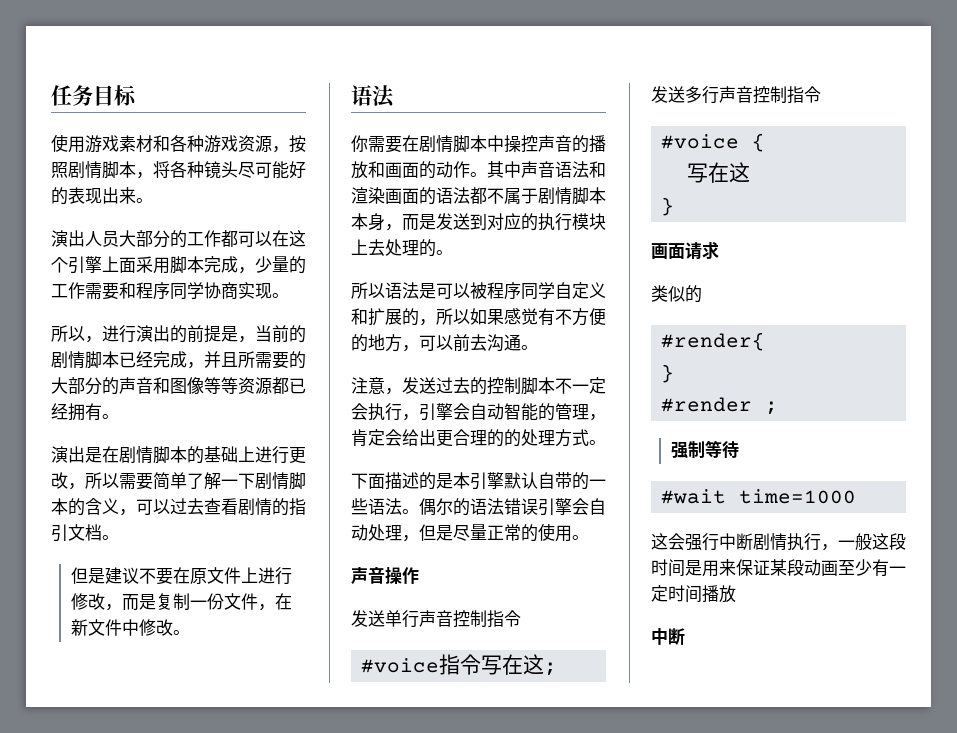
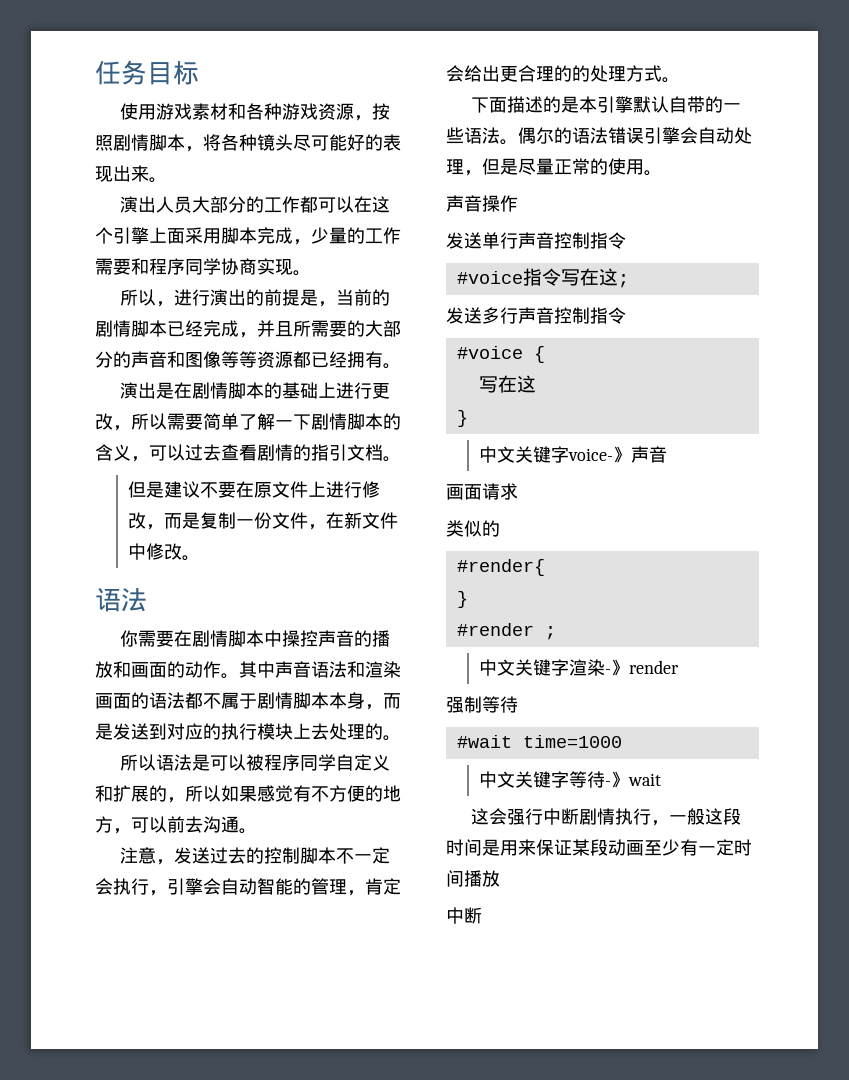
(675, 206) none -> [479,446,668,463] // 中文关键字voice-》声音
[670,440,739,459] [661,489,857,504] 强制等待 // #wait time=1000 -> [479,659,680,676] [446,696,518,713] [456,735,622,748] [479,771,662,788] 中文关键字渲染-》render // 强制等待 // #wait time=1000 // 中文关键字等待-》wait

